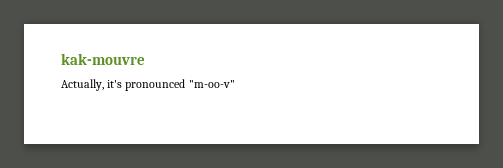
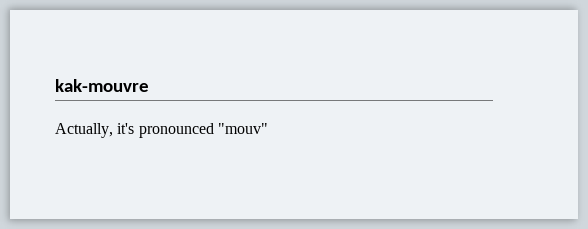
[188,80,235,88] "m-oo-v" -> [217,123,268,134] "mouv"

